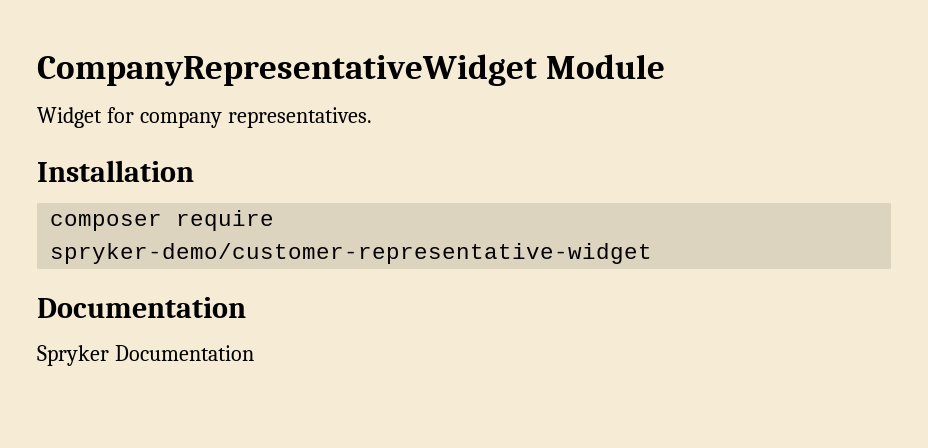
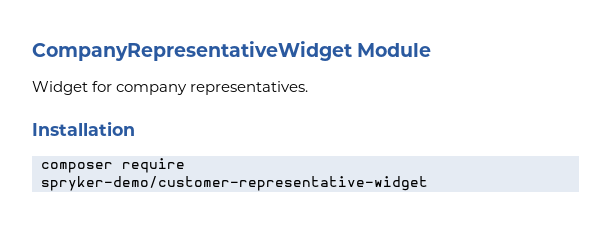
[37,297,246,318] [37,345,254,366] // Documentation // Spryker Documentation -> (428, 183) none

